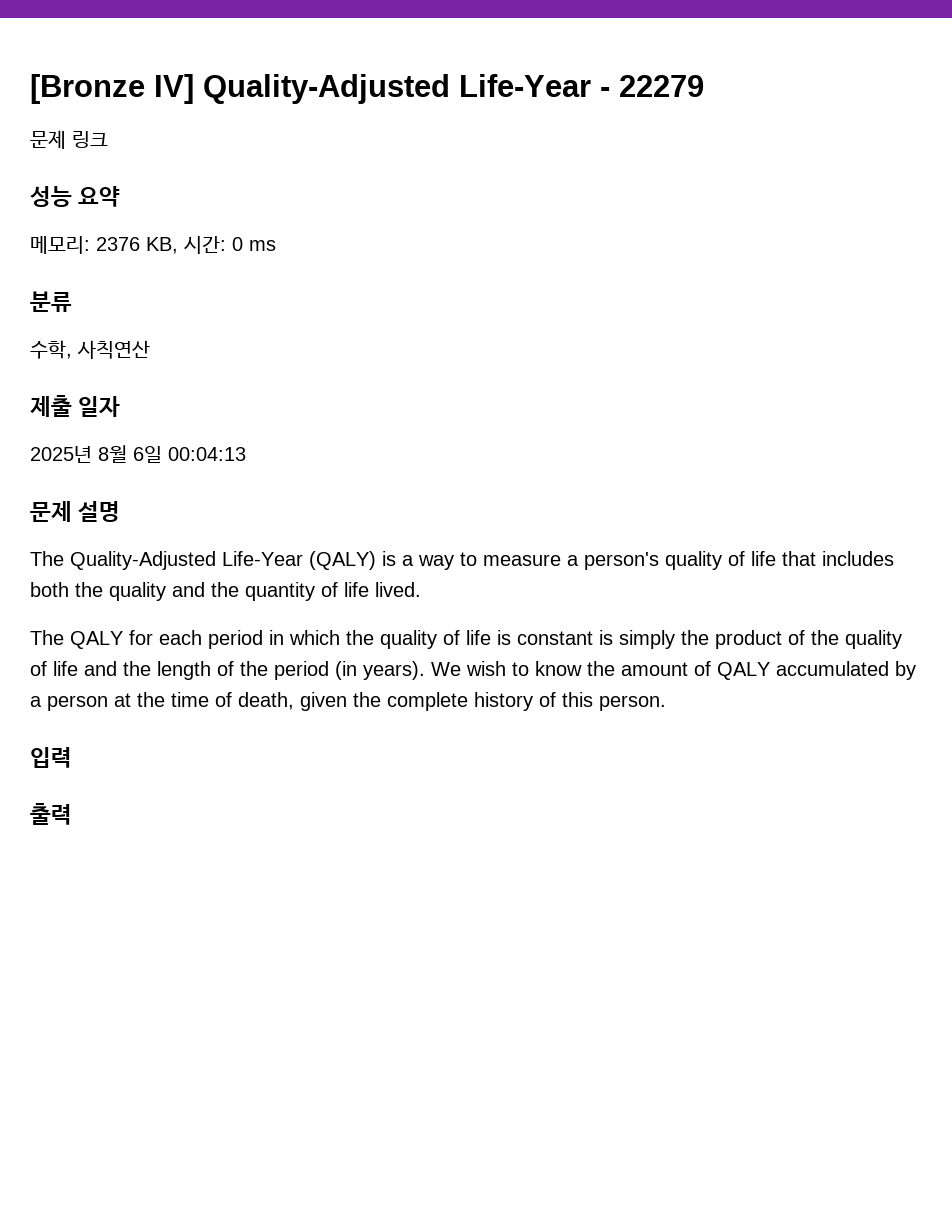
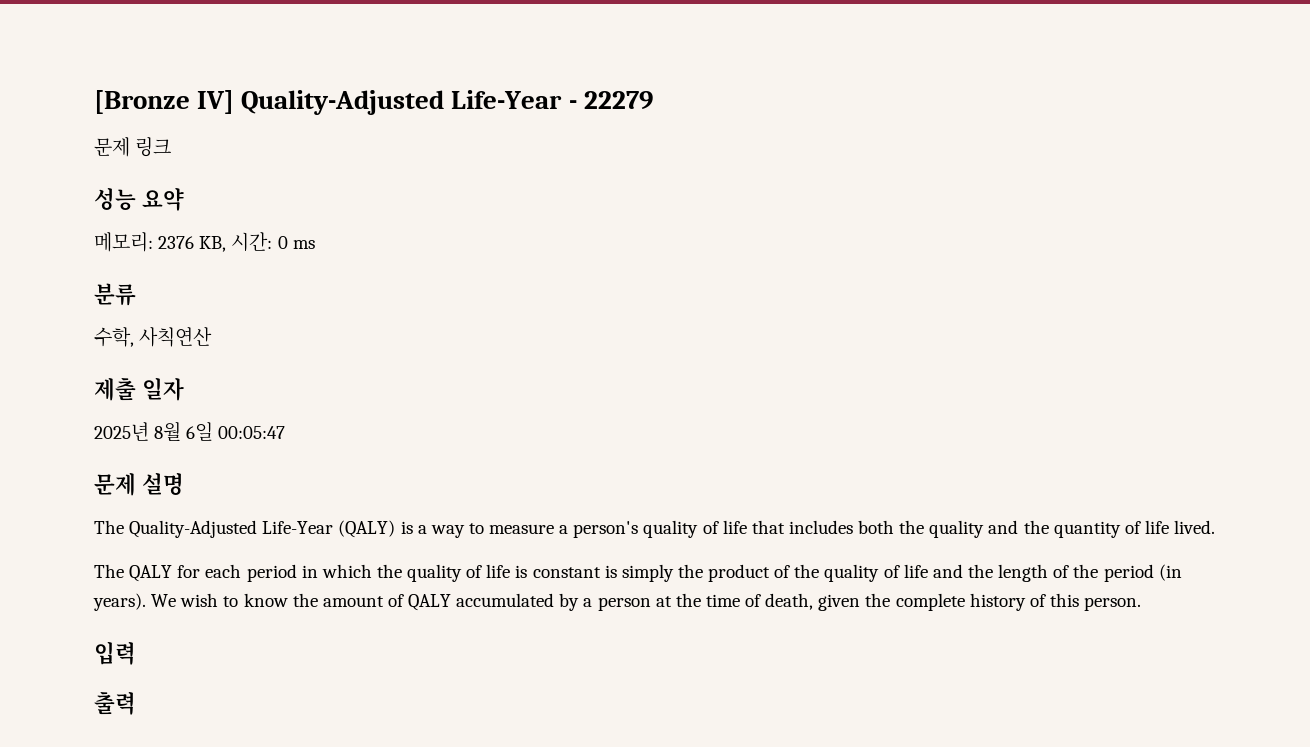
[168,447,246,461] 00:04:13 -> [218,426,286,439] 00:05:47

